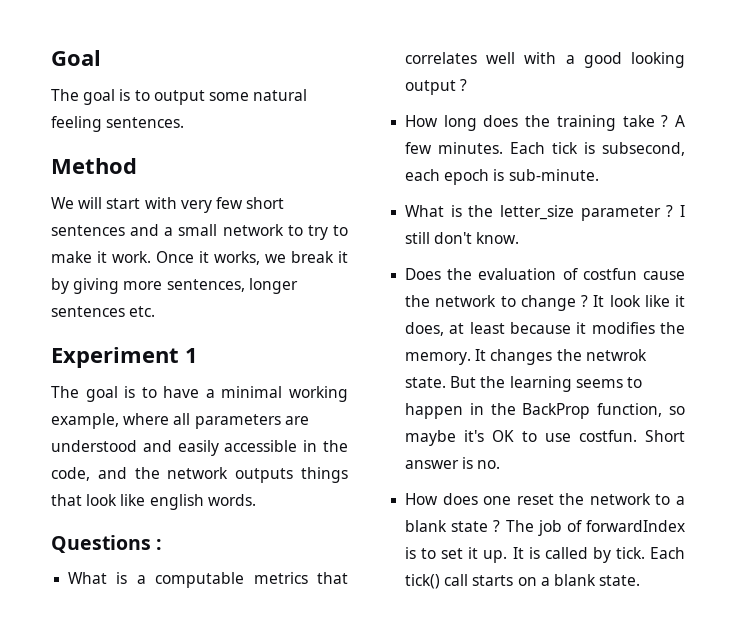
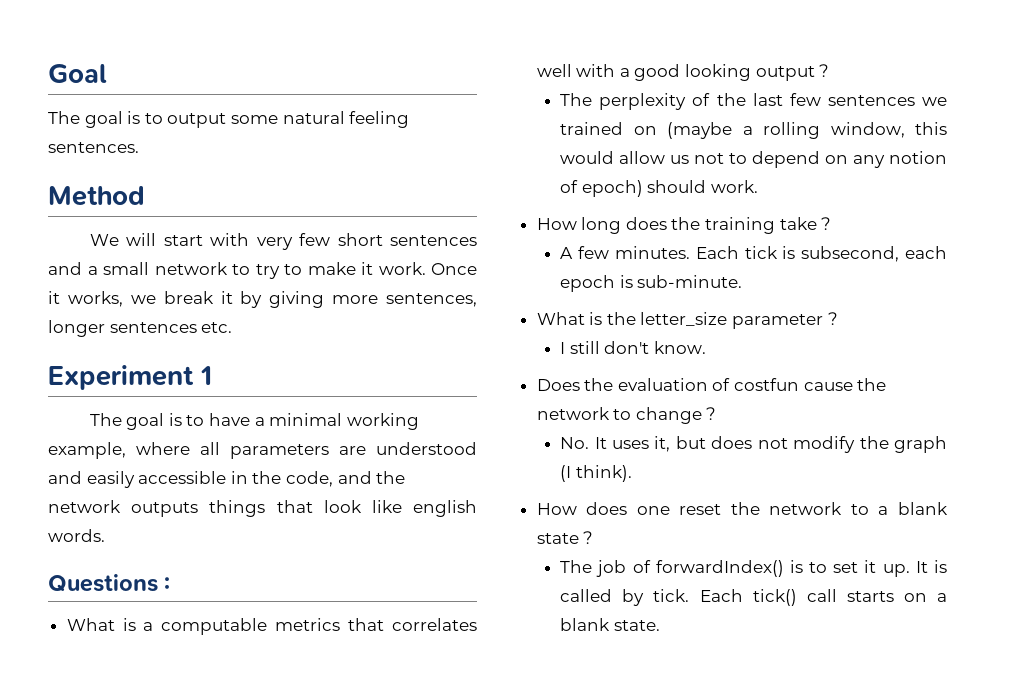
(468, 85) none -> [560,93,947,110] [560,122,947,139] [560,151,947,168] [560,180,758,197] // The perplexity of the last few sentences we trained on (maybe a rolling window, this would allow us not to depend on any notion of epoch) should work.
(669, 121) none -> (832, 223) //
(674, 211) none -> (838, 318) //
[593,295,685,307] [405,322,685,336] [405,349,647,365] [405,376,642,392] [405,403,685,419] [405,430,685,446] [405,457,501,469] It look like it does, at least because it modifies the memory. It changes the netwrok state. But the learning seems to happen in the BackProp function, so maybe it's OK to use costfun. Short answer is no. -> [560,436,947,453] [560,465,632,482] // No. It uses it, but does not modify the graph (I think).
(501, 526) none -> (594, 537) //
[586,520,685,532] forwardIndex -> [655,560,784,577] forwardIndex()

